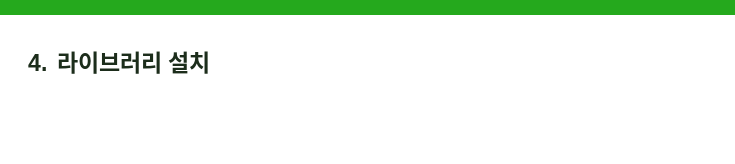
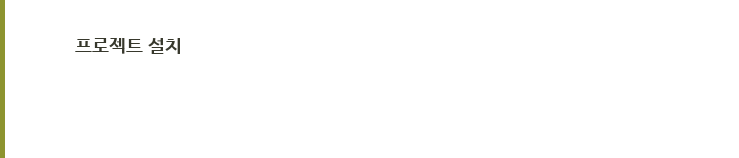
[28,51,162,74] 4. 라이브러리 -> [75,37,143,54] 프로젝트

